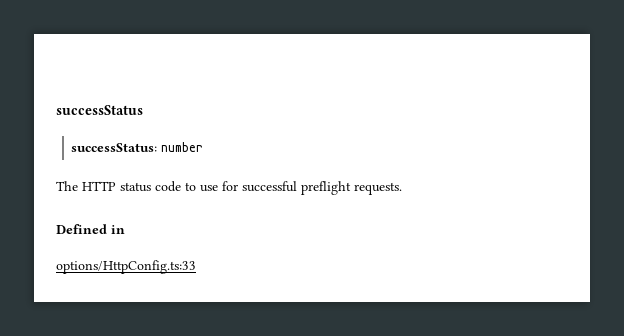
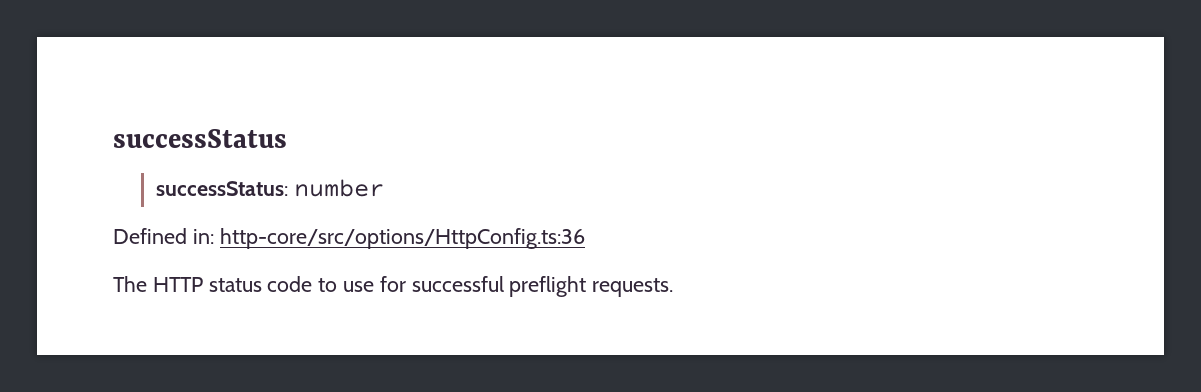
(204, 147) none -> [113,228,585,249] // Defined in: http-core/src/options/HttpConfig.ts:36
[56,224,125,234] [56,260,196,274] // Defined in // options/HttpConfig.ts:33 -> (674, 287) none

